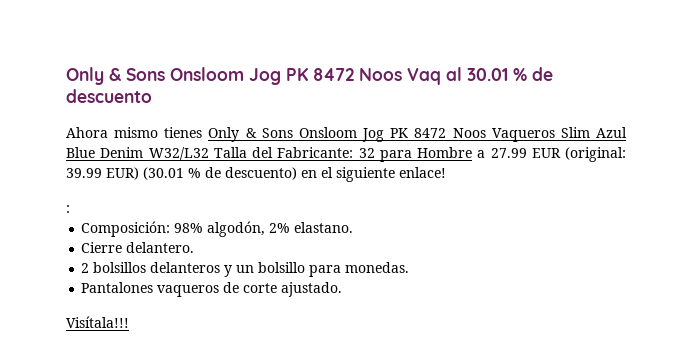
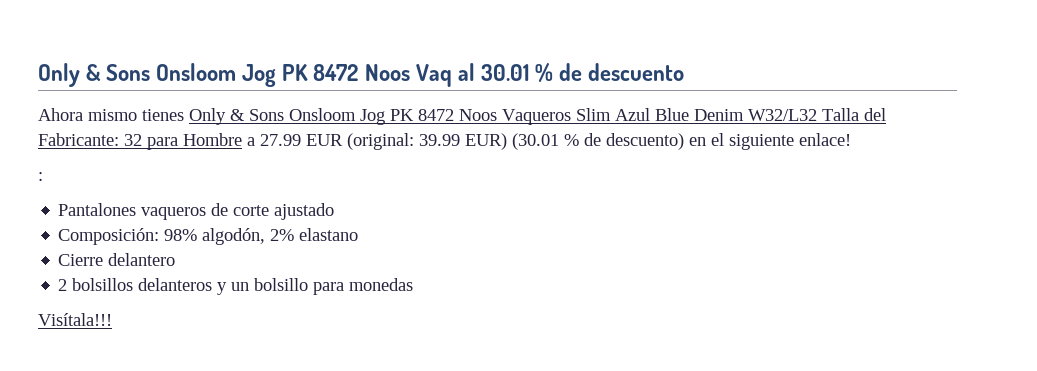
(70, 209) none -> [58,203,335,220] // Pantalones vaqueros de corte ajustado
[294,222,354,233] elastano. -> [299,228,359,241] elastano
[126,242,195,253] delantero. -> [108,253,176,266] delantero
[345,262,410,273] [81,282,343,297] monedas. // Pantalones vaqueros de corte ajustado. -> [349,278,414,291] monedas

